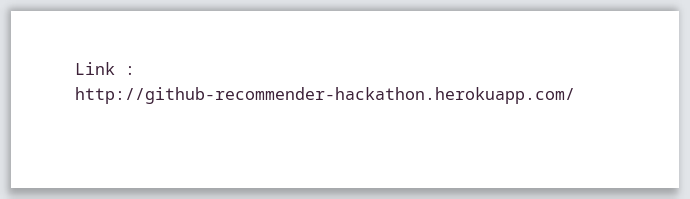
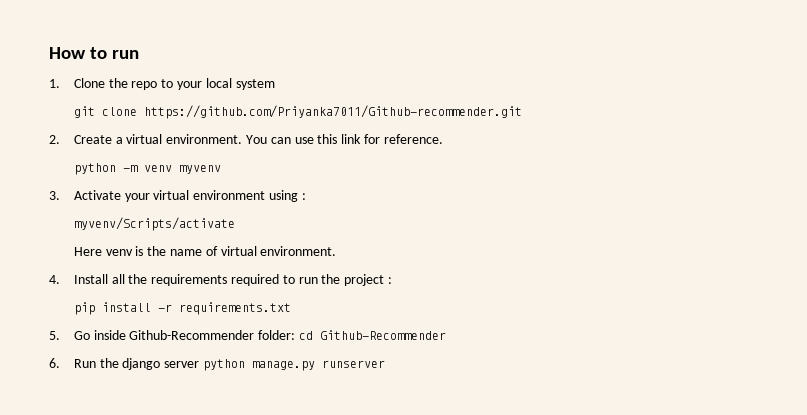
[75,62,135,75] [75,87,575,104] Link : http://github-recommender-hackathon.herokuapp.com/ -> [49,47,140,59] [49,78,275,90] [73,105,522,119] [49,134,443,144] [73,163,221,175] [49,190,306,202] [73,217,235,231] [73,246,337,256] [49,274,392,286] [73,302,291,315] [49,330,446,340] [49,358,385,371] How to run // 1. Clone the repo to your local system // git clone https://github.com/Priyanka7011/Github-recommender.git // 2. Create a virtual environment. You can use this link for reference. // python -m venv myvenv // 3. Activate your virtual environment using : // myvenv/Scripts/activate // Here venv is the name of virtual environment. // 4. Install all the requirements required to run the project : // pip install -r requirements.txt // 5. Go inside Github-Recommender folder: cd Github-Recommender // 6. Run the django server python manage.py runserver

